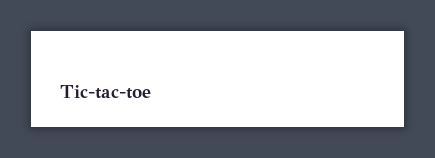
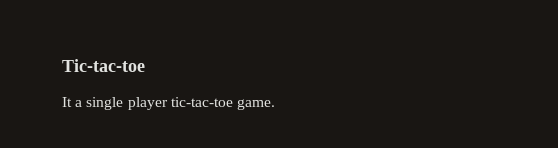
(151, 92) none -> [62,97,275,110] // It a single player tic-tac-toe game.

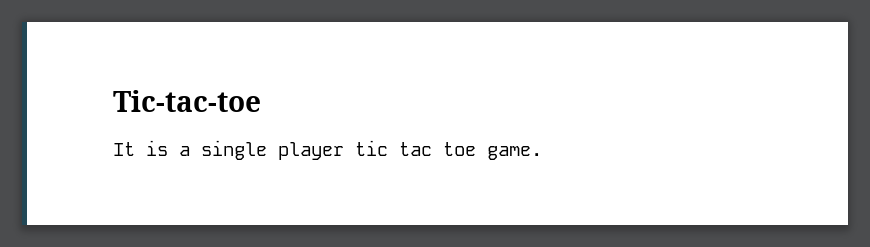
(72, 102) none -> [146,140,168,156] is
[170,97,233,107] tic-tac-toe -> [355,140,476,156] tic tac toe

